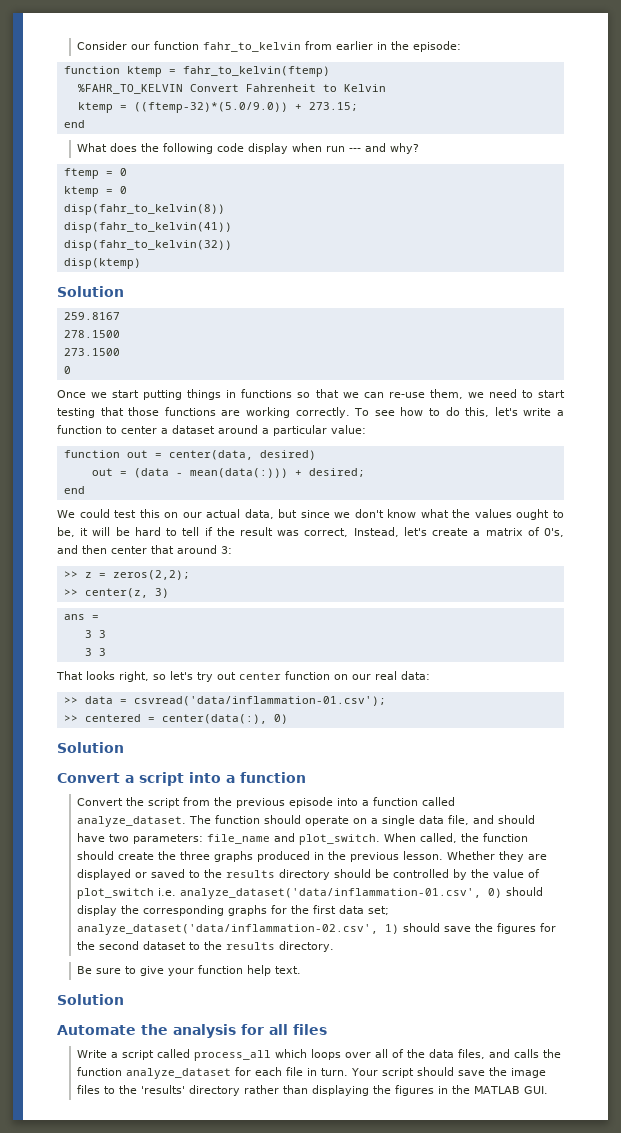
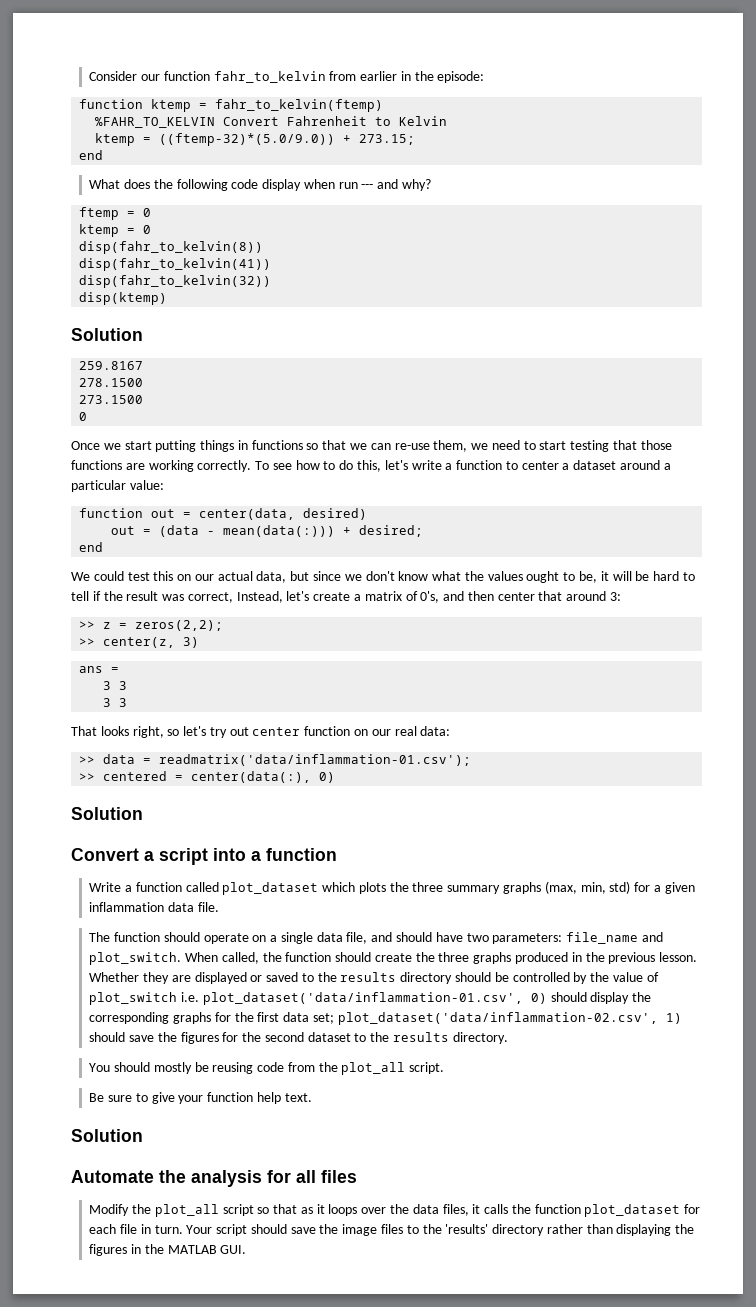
[133,696,386,706] csvread('data/inflammation-01.csv'); -> [159,754,472,766] readmatrix('data/inflammation-01.csv');
[76,797,455,808] [76,816,186,827] Convert the script from the previous episode into a function called analyze_dataset. -> [89,881,695,895] [89,902,219,912] Write a function called plot_dataset which plots the three summary graphs (max, min, std) for a given inflammation data file. //
[179,888,481,899] analyze_dataset('data/inflammation-01.csv', -> [202,992,523,1005] plot_dataset('data/inflammation-01.csv',
[76,924,378,935] analyze_dataset('data/inflammation-02.csv', -> [337,1012,658,1025] plot_dataset('data/inflammation-02.csv',
(334, 946) none -> [89,1062,445,1075] // You should mostly be reusing code from the plot_all script.
[76,1049,404,1061] Write a script called process_all which loops over all of -> [89,1204,387,1217] Modify the plot_all script so that as it loops over
[488,1049,510,1058] and -> [472,1204,481,1214] it
[125,1068,231,1079] analyze_dataset -> [584,1204,681,1217] plot_dataset

